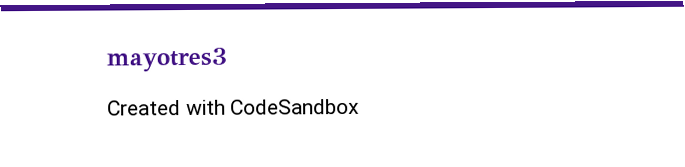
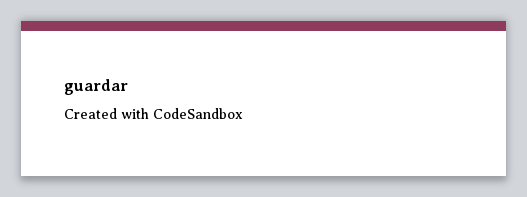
[106,47,227,73] mayotres3 -> [64,79,128,95] guardar

